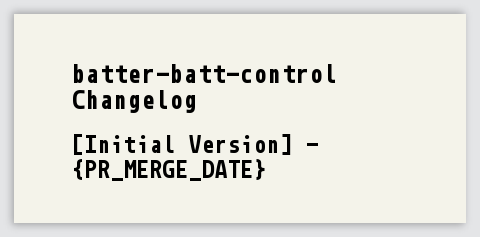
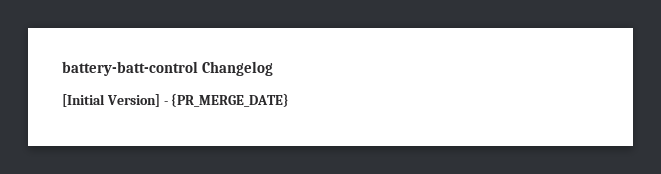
[71,64,337,83] batter-batt-control -> [62,61,198,76] battery-batt-control

